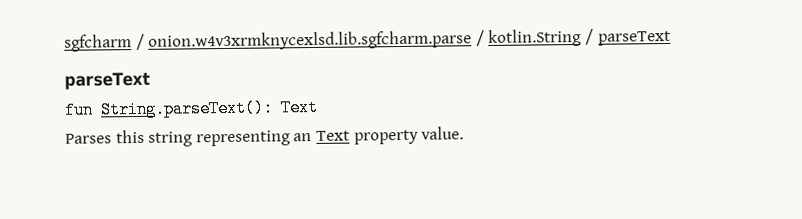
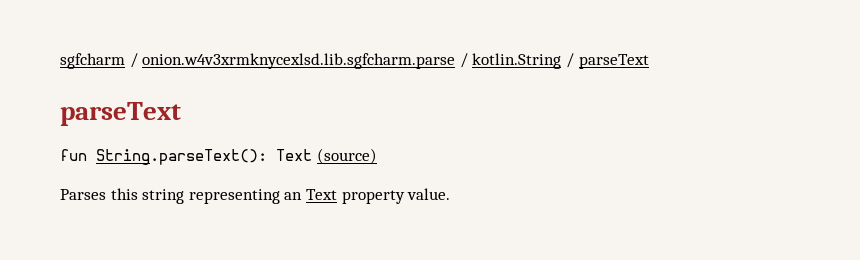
(319, 107) none -> [316,148,377,164] (source)

